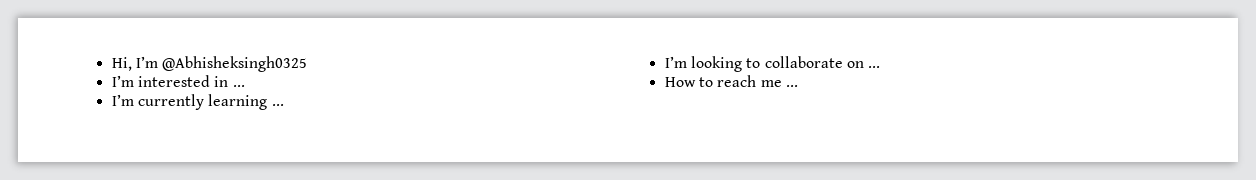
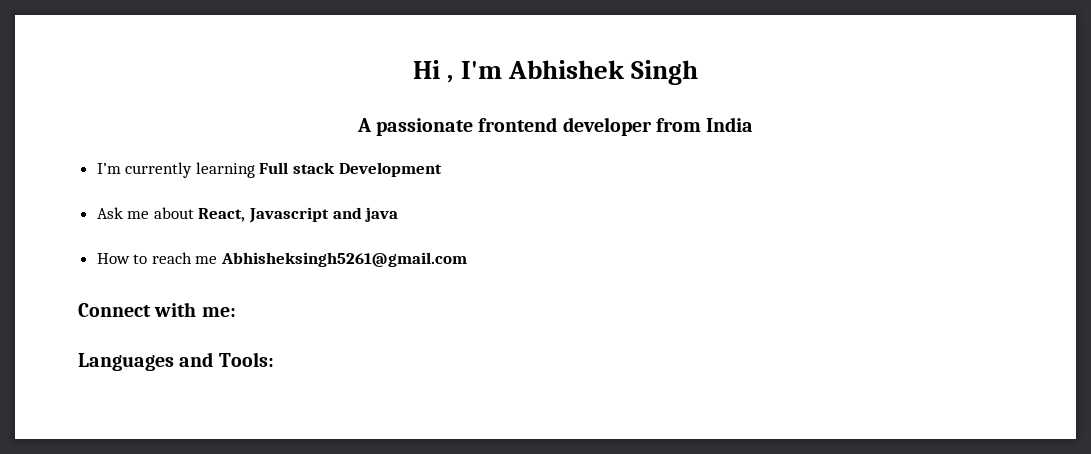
[111,56,308,72] [111,75,245,87] [111,94,284,110] [664,56,881,72] [664,75,798,87] Hi, I’m @Abhisheksingh0325 // I’m interested in ... // I’m currently learning ... // I’m looking to collaborate on ... // How to reach me ... -> [413,60,698,85] [356,117,754,136] [96,162,442,178] [96,207,399,223] [96,252,468,267] [78,302,236,317] [78,352,274,371] Hi , I'm Abhishek Singh // A passionate frontend developer from India // I’m currently learning Full stack Development // Ask me about React, Javascript and java // How to reach me Abhisheksingh5261@gmail.com // Connect with me: // Languages and Tools:

